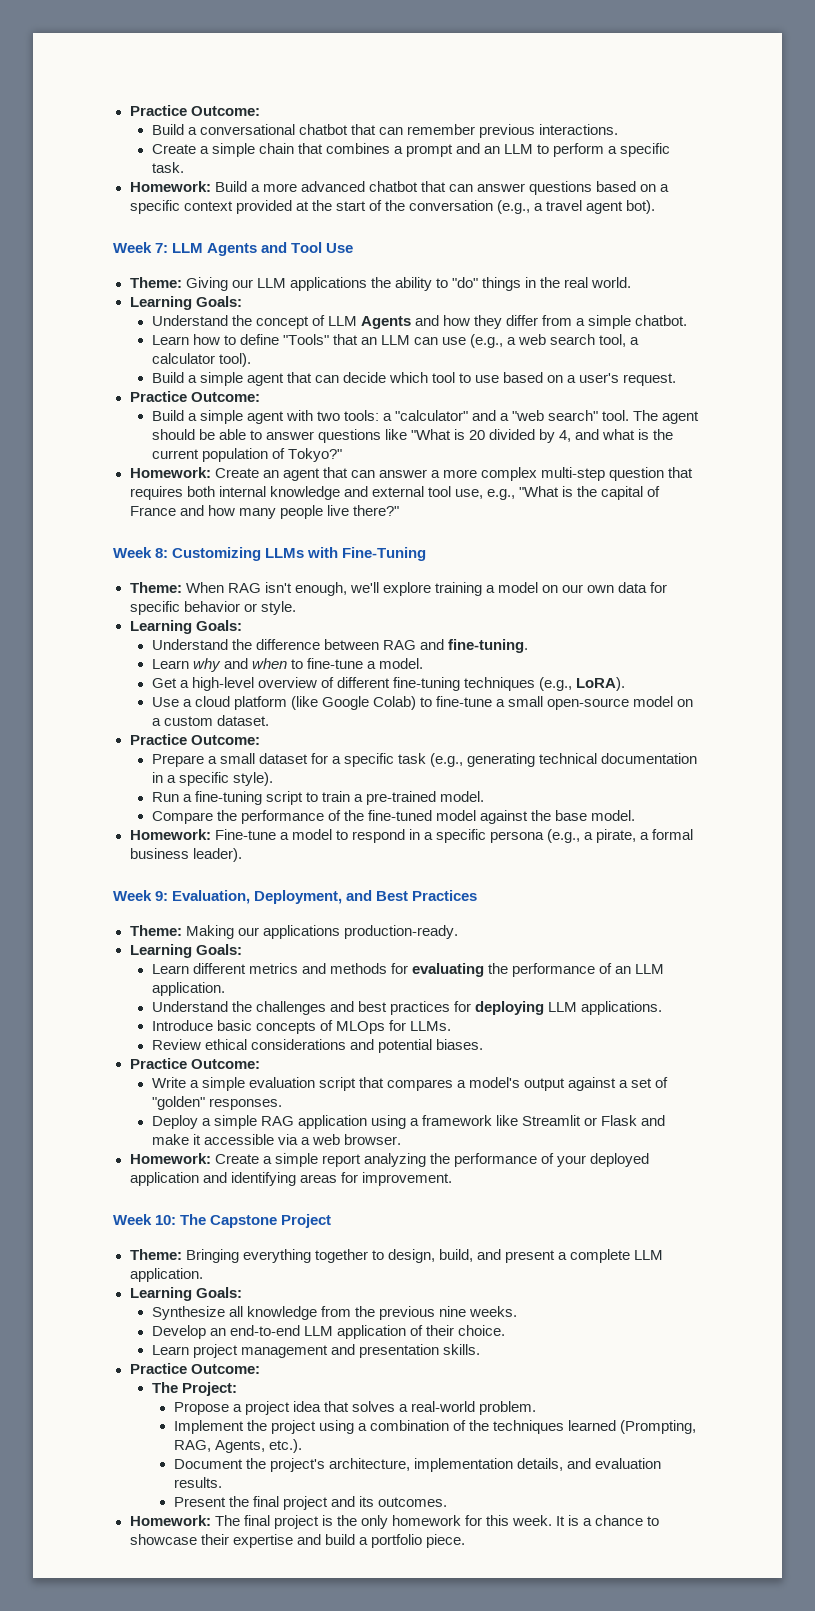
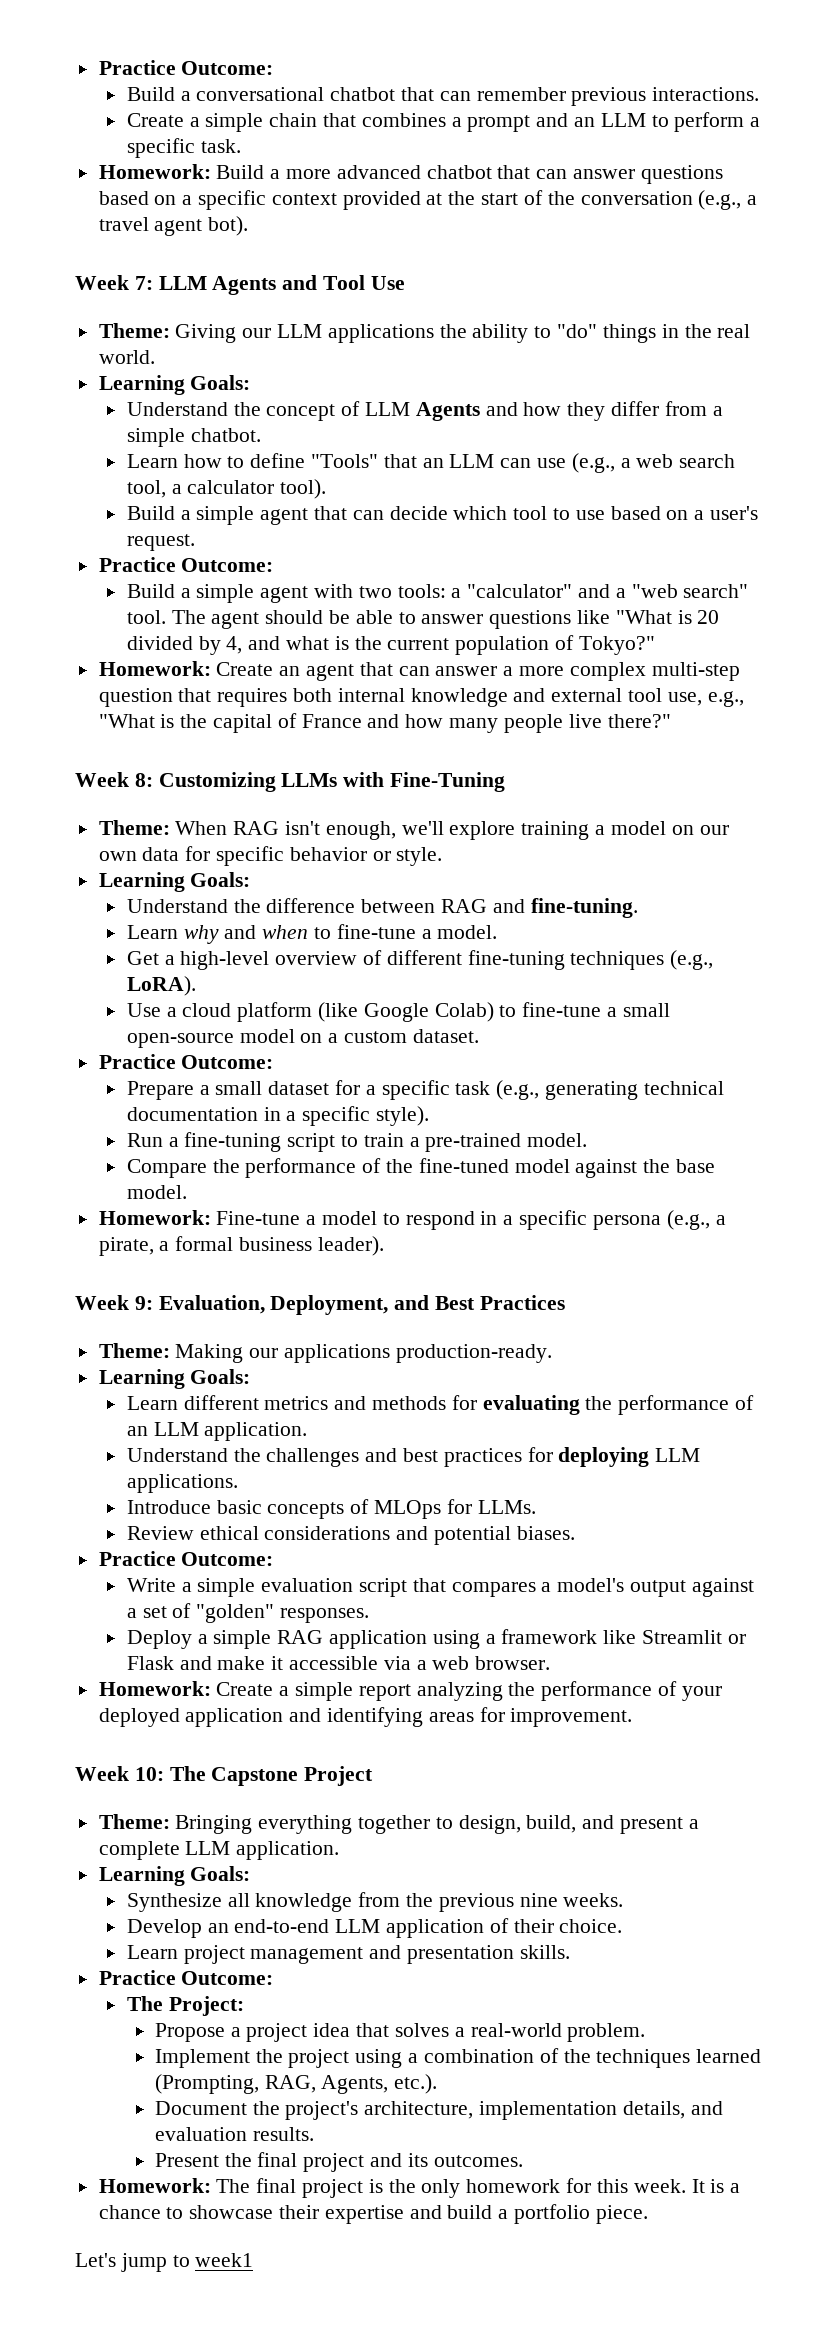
(465, 1541) none -> [75,2253,254,2272] // Let's jump to week1

